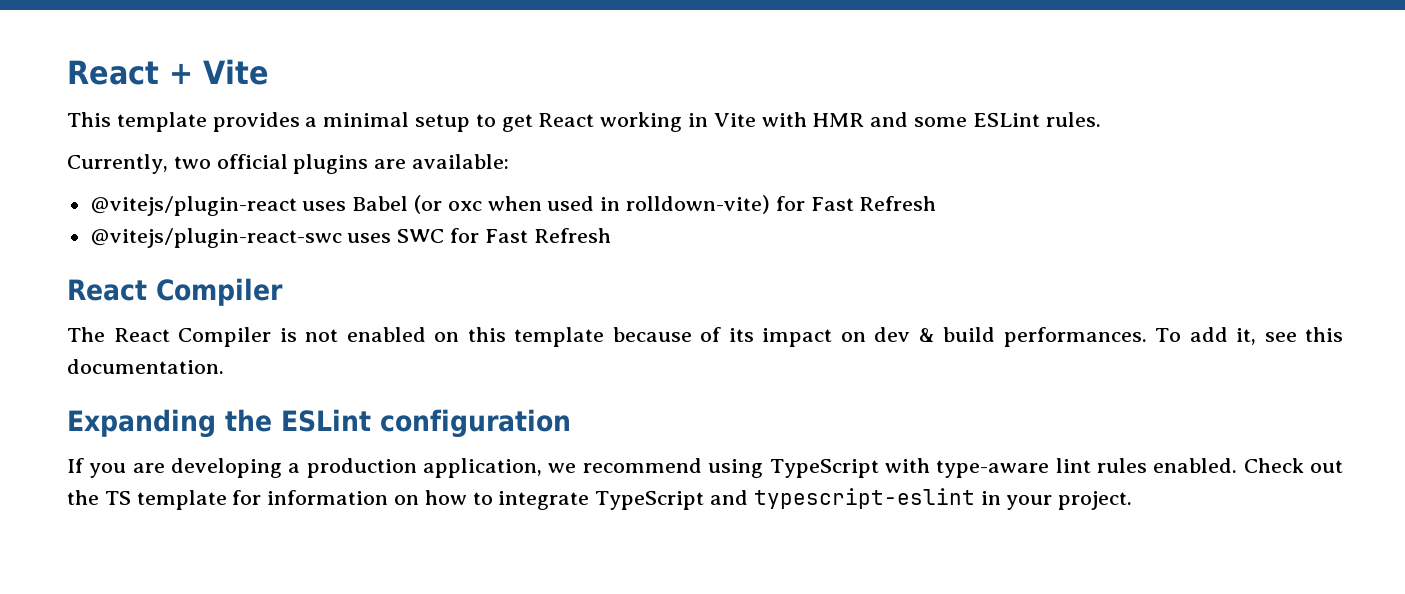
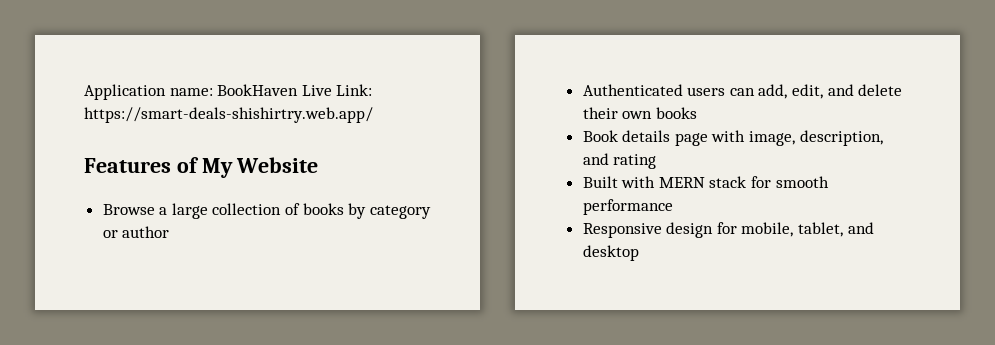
[67,59,269,85] [67,112,1101,132] [67,154,510,174] [90,195,937,216] [90,228,611,248] [67,278,283,306] [67,327,1344,347] [67,359,224,374] [67,409,571,438] [67,458,1343,478] [67,488,1133,510] React + Vite // This template provides a minimal setup to get React working in Vite with HMR and some ESLint rules. // Currently, two official plugins are available: // @vitejs/plugin-react uses Babel (or oxc when used in rolldown-vite) for Fast Refresh // @vitejs/plugin-react-swc uses SWC for Fast Refresh // React Compiler // The React Compiler is not enabled on this template because of its impact on dev & build performances. To add it, see this documentation. // Expanding the ESLint configuration // If you are developing a production application, we recommend using TypeScript with type-aware lint rules enabled. Check out the TS template for information on how to integrate TypeScript and typescript-eslint in your project. -> [84,84,373,100] [84,107,373,123] [84,157,319,178] [102,203,431,219] [102,226,170,238] [582,84,903,99] [582,107,697,119] [582,130,883,146] [582,153,657,169] [582,176,829,188] [582,199,673,215] [582,222,874,238] [582,245,639,261] Application name: BookHaven Live Link: https://smart-deals-shishirtry.web.app/ // Features of My Website // Browse a large collection of books by category or author // Authenticated users can add, edit, and delete their own books // Book details page with image, description, and rating // Built with MERN stack for smooth performance // Responsive design for mobile, tablet, and desktop

